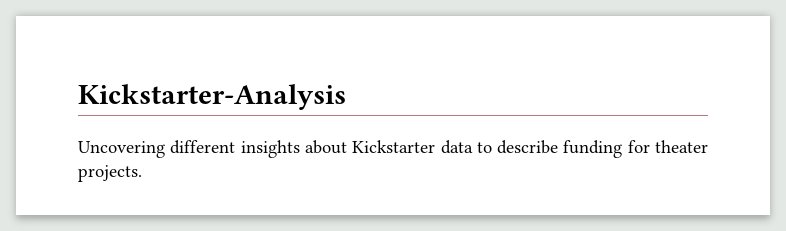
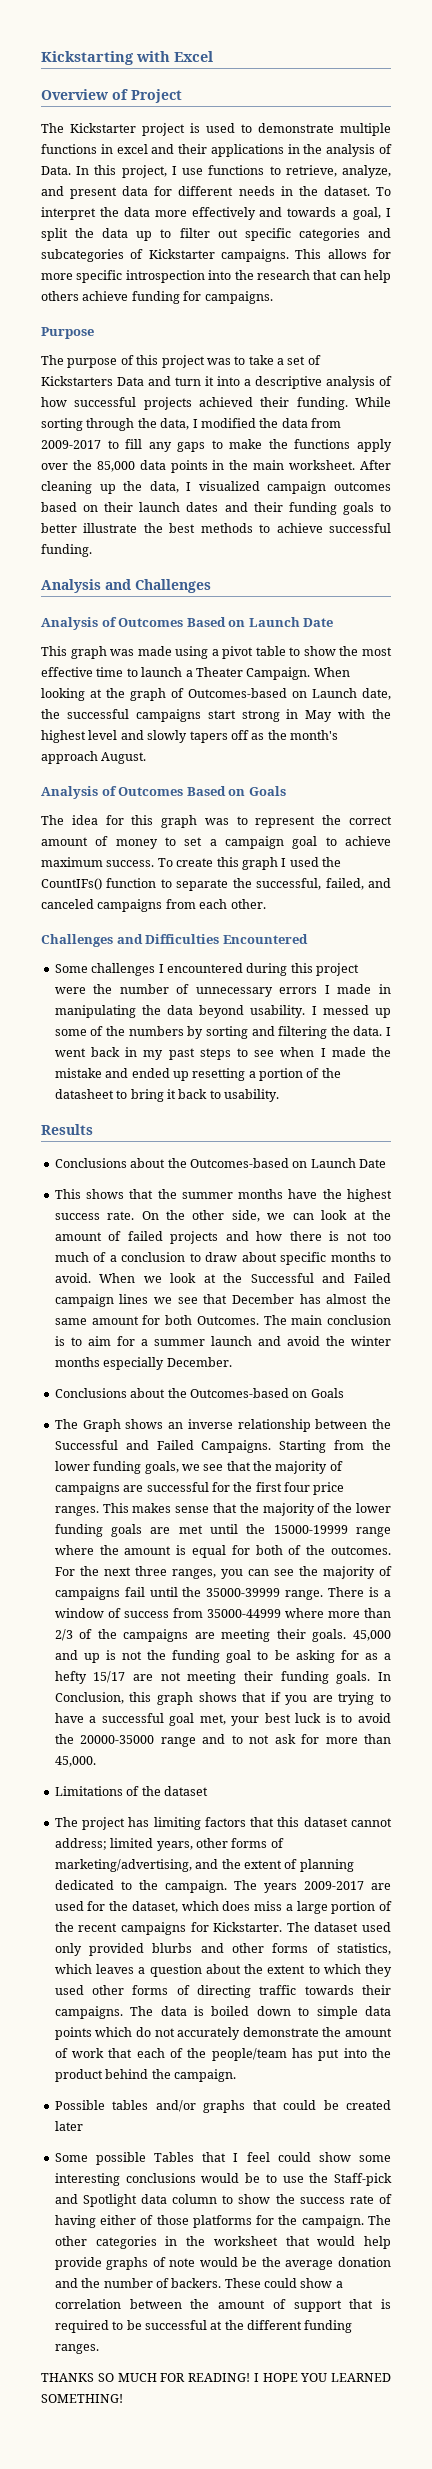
[78,84,346,110] [78,140,708,158] [78,165,142,182] Kickstarter-Analysis // Uncovering different insights about Kickstarter data to describe funding for theater projects. -> [41,51,213,65] [41,89,182,103] [41,123,391,136] [41,144,392,157] [41,165,392,178] [41,186,391,199] [41,207,392,220] [41,228,391,241] [41,249,391,262] [41,270,391,283] [41,291,273,304] [41,327,94,339] [41,355,321,368] [41,376,392,389] [41,397,392,410] [41,418,341,431] [41,439,392,452] [41,460,391,473] [41,481,391,494] [41,502,391,515] [41,523,391,533] [41,544,92,557] [41,579,211,593] [41,617,334,630] [41,646,392,659] [41,667,350,680] [41,688,391,701] [41,709,391,722] [41,730,338,743] [41,751,147,764] [41,786,286,799] [41,815,392,828] [41,836,391,849] [41,857,341,870] [41,878,391,891] [41,899,266,912] [41,934,308,947] [54,963,359,976] [54,984,391,997] [54,1005,391,1018] [54,1026,391,1039] [54,1047,391,1060] [54,1068,341,1081] [54,1089,279,1102] [41,1124,93,1135] [54,1158,386,1168] [54,1189,392,1202] [54,1210,392,1222] [54,1231,392,1244] [54,1252,392,1265] [54,1273,391,1283] [54,1294,391,1307] [54,1315,391,1325] [54,1336,391,1346] [54,1357,232,1370] [54,1388,344,1398] [54,1419,391,1432] [54,1440,391,1453] [54,1461,343,1474] [54,1482,345,1495] [54,1503,391,1516] [54,1524,391,1537] [54,1545,391,1558] [54,1566,392,1579] [54,1587,391,1600] [54,1608,391,1618] [54,1629,391,1642] [54,1650,392,1663] [54,1671,391,1684] [54,1692,391,1705] [54,1713,391,1726] [54,1734,392,1747] [54,1756,96,1767] [54,1786,208,1796] [54,1817,392,1830] [54,1838,284,1851] [54,1859,354,1872] [54,1880,391,1893] [54,1901,392,1914] [54,1922,391,1935] [54,1943,391,1956] [54,1964,392,1977] [54,1985,391,1998] [54,2006,391,2019] [54,2027,392,2040] [54,2048,391,2061] [54,2069,236,2082] [54,2100,391,2113] [54,2121,83,2131] [54,2152,391,2165] [54,2173,392,2186] [54,2194,393,2207] [54,2215,391,2228] [54,2236,391,2249] [54,2257,391,2270] [54,2278,343,2288] [54,2299,391,2312] [54,2320,353,2333] [54,2344,99,2354] [41,2373,391,2382] [41,2394,123,2403] Kickstarting with Excel // Overview of Project // The Kickstarter project is used to demonstrate multiple functions in excel and their applications in the analysis of Data. In this project, I use functions to retrieve, analyze, and present data for different needs in the dataset. To interpret the data more effectively and towards a goal, I split the data up to filter out specific categories and subcategories of Kickstarter campaigns. This allows for more specific introspection into the research that can help others achieve funding for campaigns. // Purpose // The purpose of this project was to take a set of Kickstarters Data and turn it into a descriptive analysis of how successful projects achieved their funding. While sorting through the data, I modified the data from 2009-2017 to fill any gaps to make the functions apply over the 85,000 data points in the main worksheet. After cleaning up the data, I visualized campaign outcomes based on their launch dates and their funding goals to better illustrate the best methods to achieve successful funding. // Analysis and Challenges // Analysis of Outcomes Based on Launch Date // This graph was made using a pivot table to show the most effective time to launch a Theater Campaign. When looking at the graph of Outcomes-based on Launch date, the successful campaigns start strong in May with the highest level and slowly tapers off as the month's approach August. // Analysis of Outcomes Based on Goals // The idea for this graph was to represent the correct amount of money to set a campaign goal to achieve maximum success. To create this graph I used the CountIFs() function to separate the successful, failed, and canceled campaigns from each other. // Challenges and Difficulties Encountered // Some challenges I encountered during this project were the number of unnecessary errors I made in manipulating the data beyond usability. I messed up some of the numbers by sorting and filtering the data. I went back in my past steps to see when I made the mistake and ended up resetting a portion of the datasheet to bring it back to usability. // Results // Conclusions about the Outcomes-based on Launch Date // This shows that the summer months have the highest success rate. On the other side, we can look at the amount of failed projects and how there is not too much of a conclusion to draw about specific months to avoid. When we look at the Successful and Failed campaign lines we see that December has almost the same amount for both Outcomes. The main conclusion is to aim for a summer launch and avoid the winter months especially December. // Conclusions about the Outcomes-based on Goals // The Graph shows an inverse relationship between the Successful and Failed Campaigns. Starting from the lower funding goals, we see that the majority of campaigns are successful for the first four price ranges. This makes sense that the majority of the lower funding goals are met until the 15000-19999 range where the amount is equal for both of the outcomes. For the next three ranges, you can see the majority of campaigns fail until the 35000-39999 range. There is a window of success from 35000-44999 where more than 2/3 of the campaigns are meeting their goals. 45,000 and up is not the funding goal to be asking for as a hefty 15/17 are not meeting their funding goals. In Conclusion, this graph shows that if you are trying to have a successful goal met, your best luck is to avoid the 20000-35000 range and to not ask for more than 45,000. // Limitations of the dataset // The project has limiting factors that this dataset cannot address; limited years, other forms of marketing/advertising, and the extent of planning dedicated to the campaign. The years 2009-2017 are used for the dataset, which does miss a large portion of the recent campaigns for Kickstarter. The dataset used only provided blurbs and other forms of statistics, which leaves a question about the extent to which they used other forms of directing traffic towards their campaigns. The data is boiled down to simple data points which do not accurately demonstrate the amount of work that each of the people/team has put into the product behind the campaign. // Possible tables and/or graphs that could be created later // Some possible Tables that I feel could show some interesting conclusions would be to use the Staff-pick and Spotlight data column to show the success rate of having either of those platforms for the campaign. The other categories in the worksheet that would help provide graphs of note would be the average donation and the number of backers. These could show a correlation between the amount of support that is required to be successful at the different funding ranges. // THANKS SO MUCH FOR READING! I HOPE YOU LEARNED SOMETHING!

